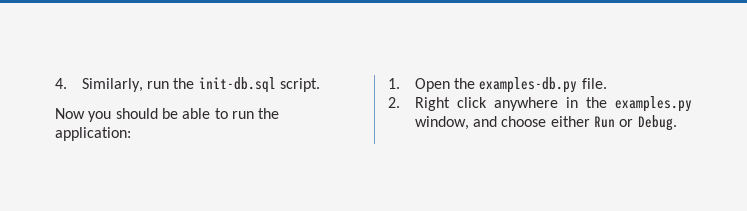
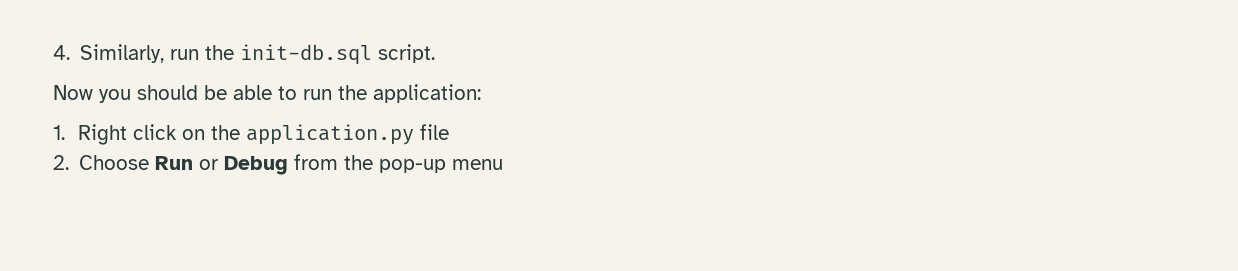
[414,77,607,93] [388,96,693,112] [414,115,677,131] Open the examples-db.py file. // 2. Right click anywhere in the examples.py window, and choose either Run or Debug. -> [78,124,450,145] [53,154,504,175] Right click on the application.py file // 2. Choose Run or Debug from the pop-up menu

